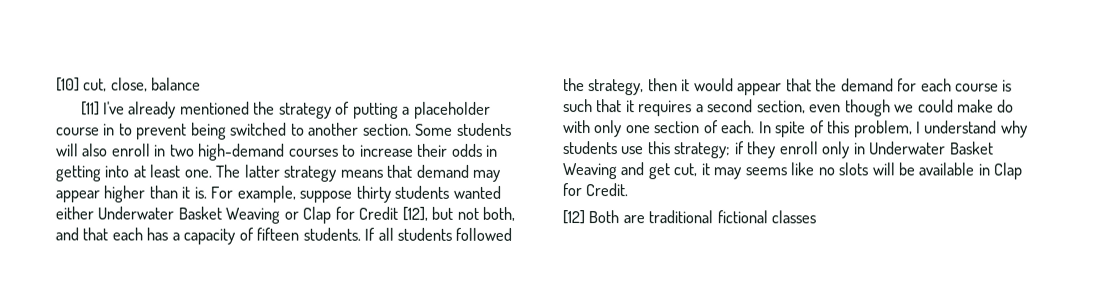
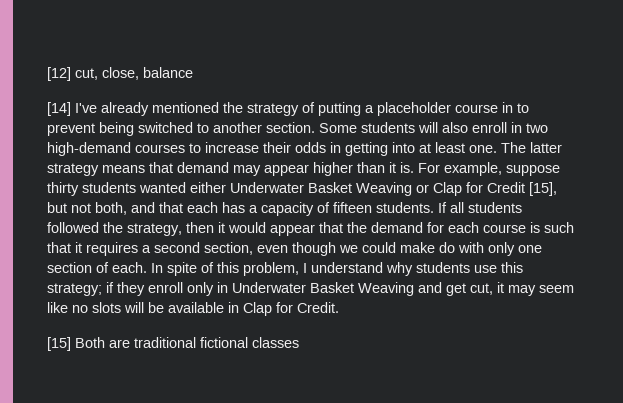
[56,77,80,92] [10] -> [47,67,71,81] [12]
[80,101,100,116] [11] -> [47,102,71,116] [14]
[401,206,428,221] [12], -> [529,182,557,196] [15],
[744,167,787,176] seems -> [539,285,574,293] seem
[562,210,585,225] [12] -> [47,337,71,351] [15]

